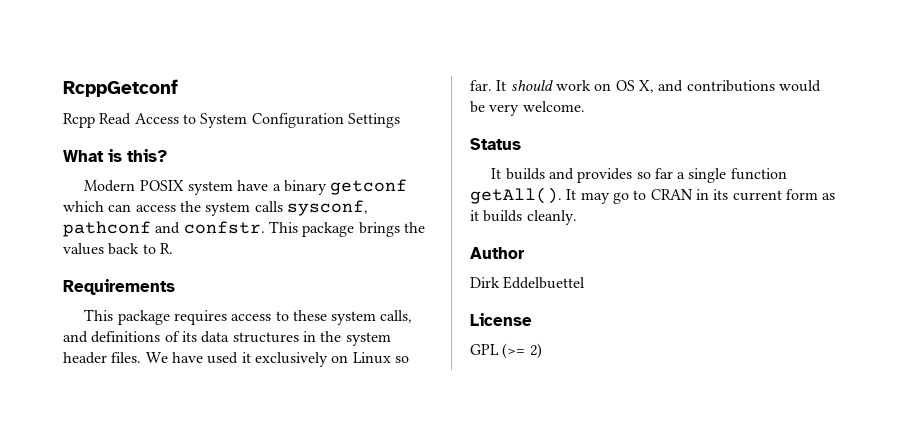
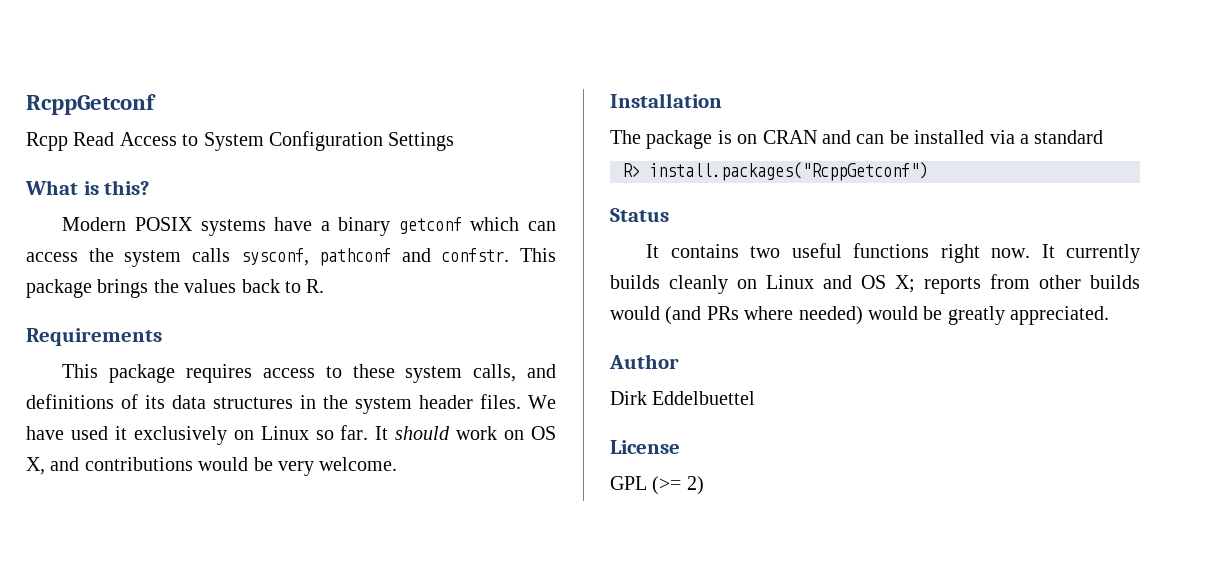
[187,181,233,195] system -> [200,219,266,236] systems
[470,138,521,150] [491,168,787,183] [470,187,836,204] [470,210,577,225] Status // It builds and provides so far a single function getAll(). It may go to CRAN in its current form as it builds cleanly. -> [610,93,722,108] [610,130,1104,149] [622,162,928,181] [610,208,669,222] [646,243,1140,263] [610,274,1140,294] [610,306,1110,325] Installation // The package is on CRAN and can be installed via a standard // R> install.packages("RcppGetconf") // Status // It contains two useful functions right now. It currently builds cleanly on Linux and OS X; reports from other builds would (and PRs where needed) would be greatly appreciated.

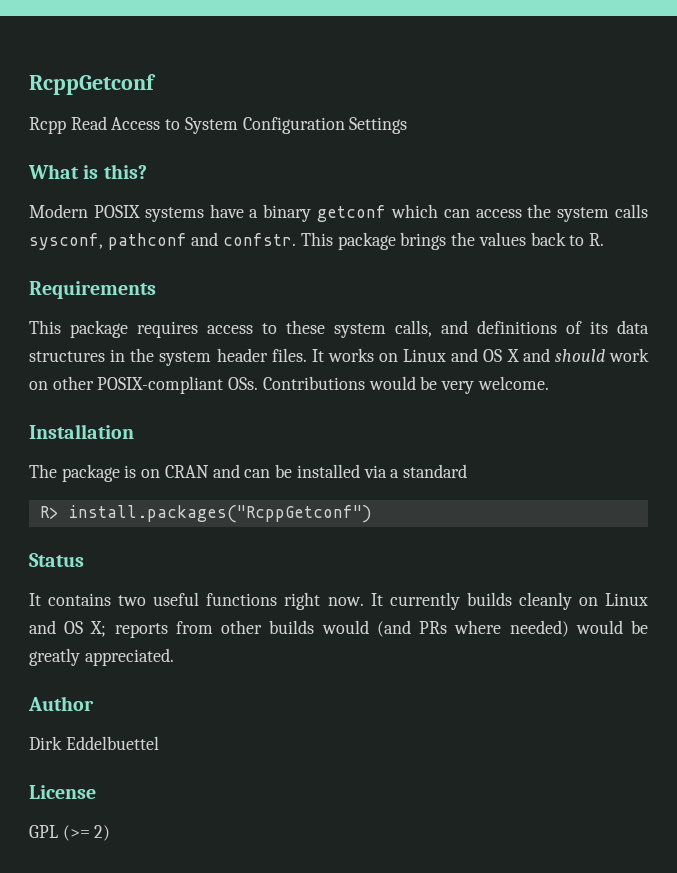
[528,395,556,409] [26,425,557,445] [26,457,193,475] We have used it exclusively on Linux so far. It should work on OS X, and contributions -> [311,348,649,362] [29,376,365,394] It works on Linux and OS X and should work on other POSIX-compliant OSs. Contributions

